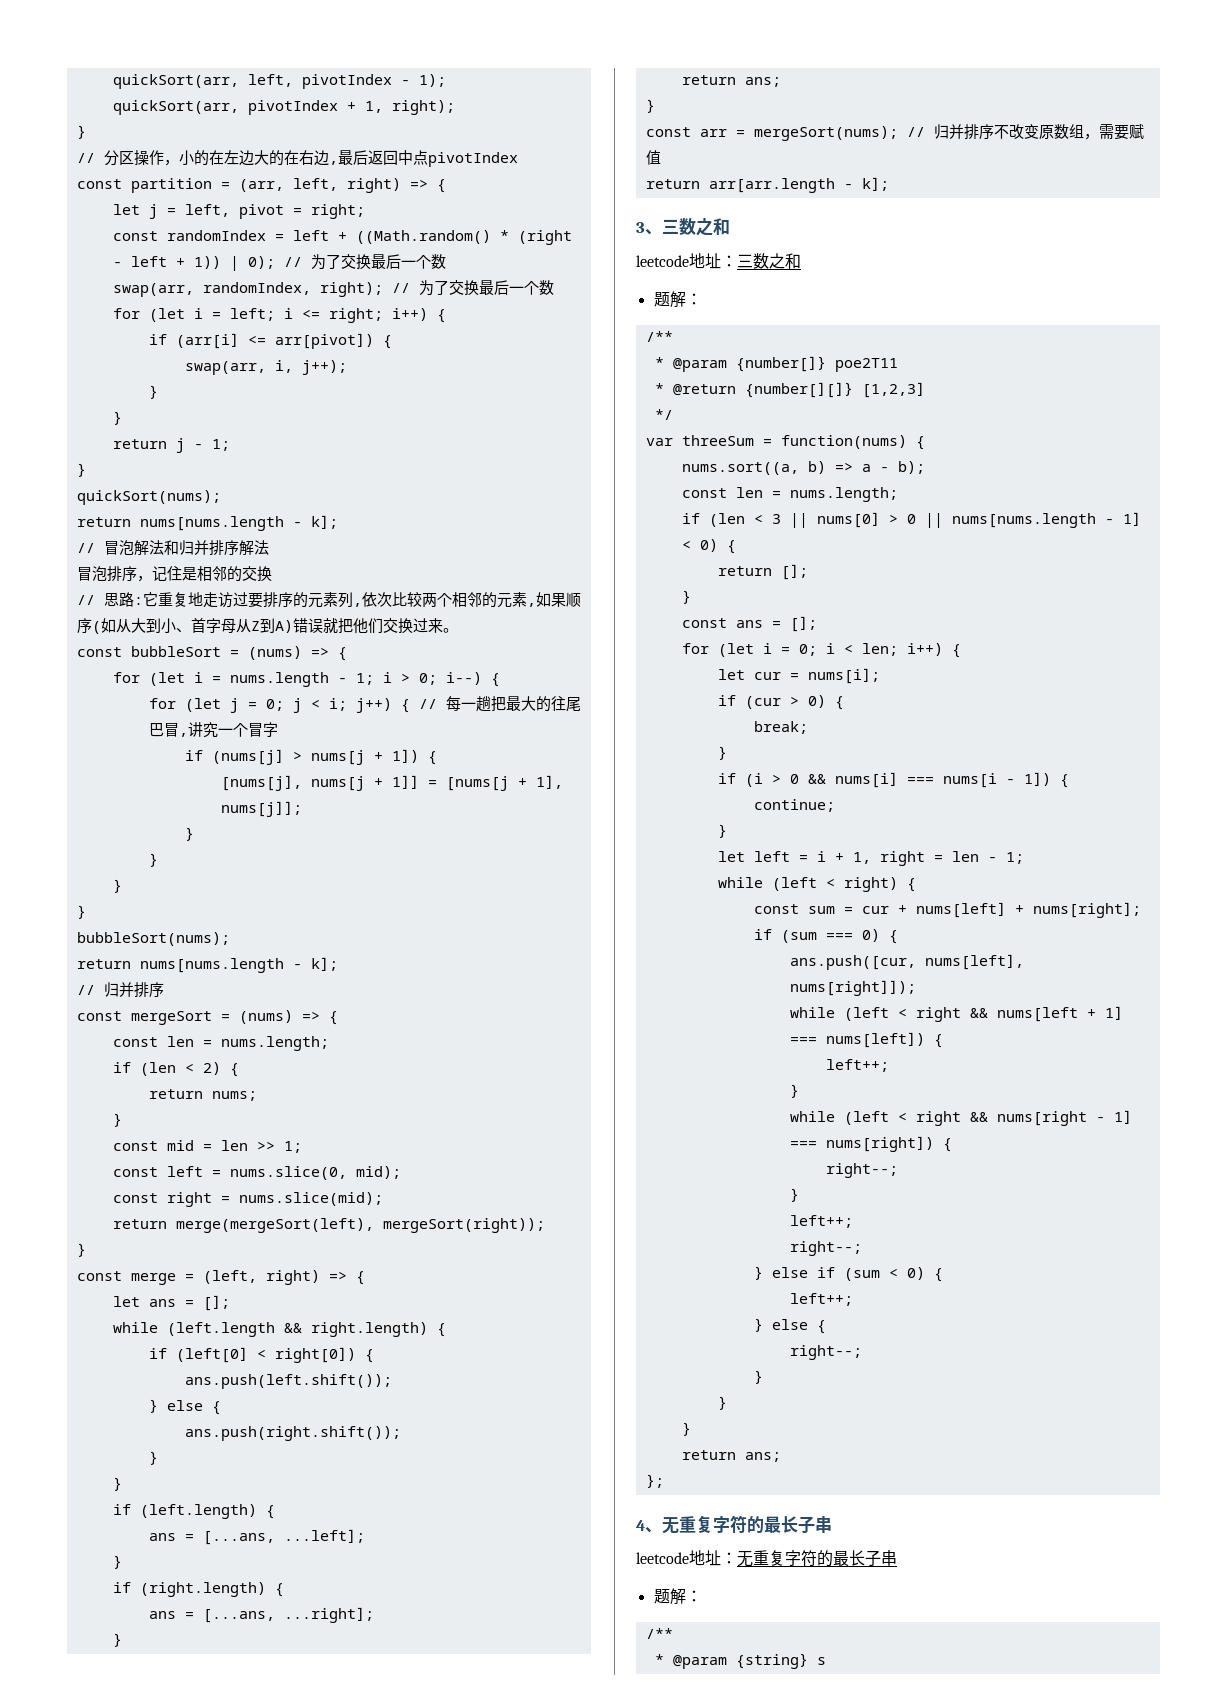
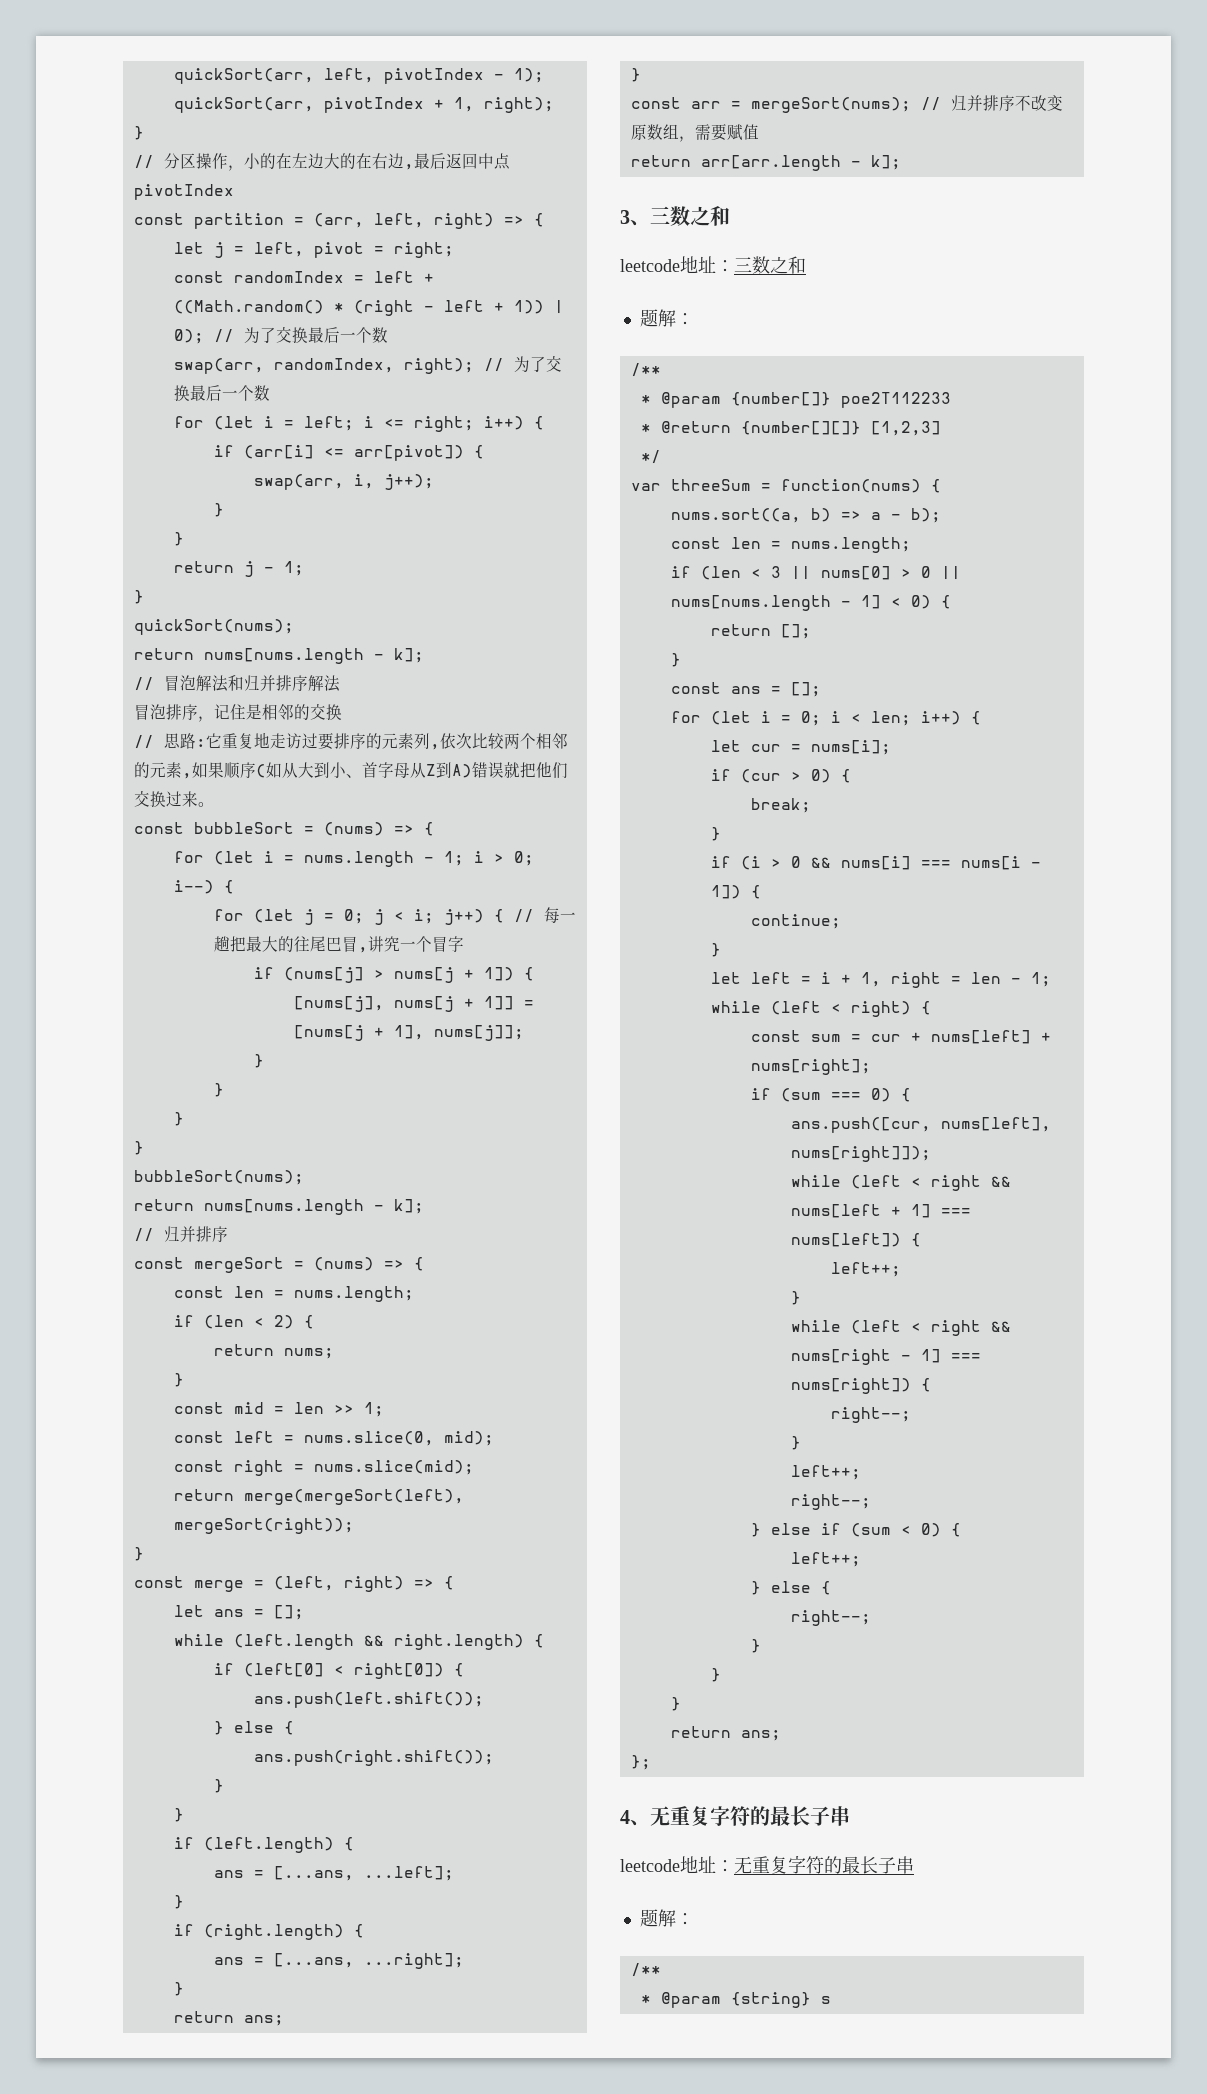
[834,358,898,372] poe2T11 -> [840,392,951,408] poe2T112233

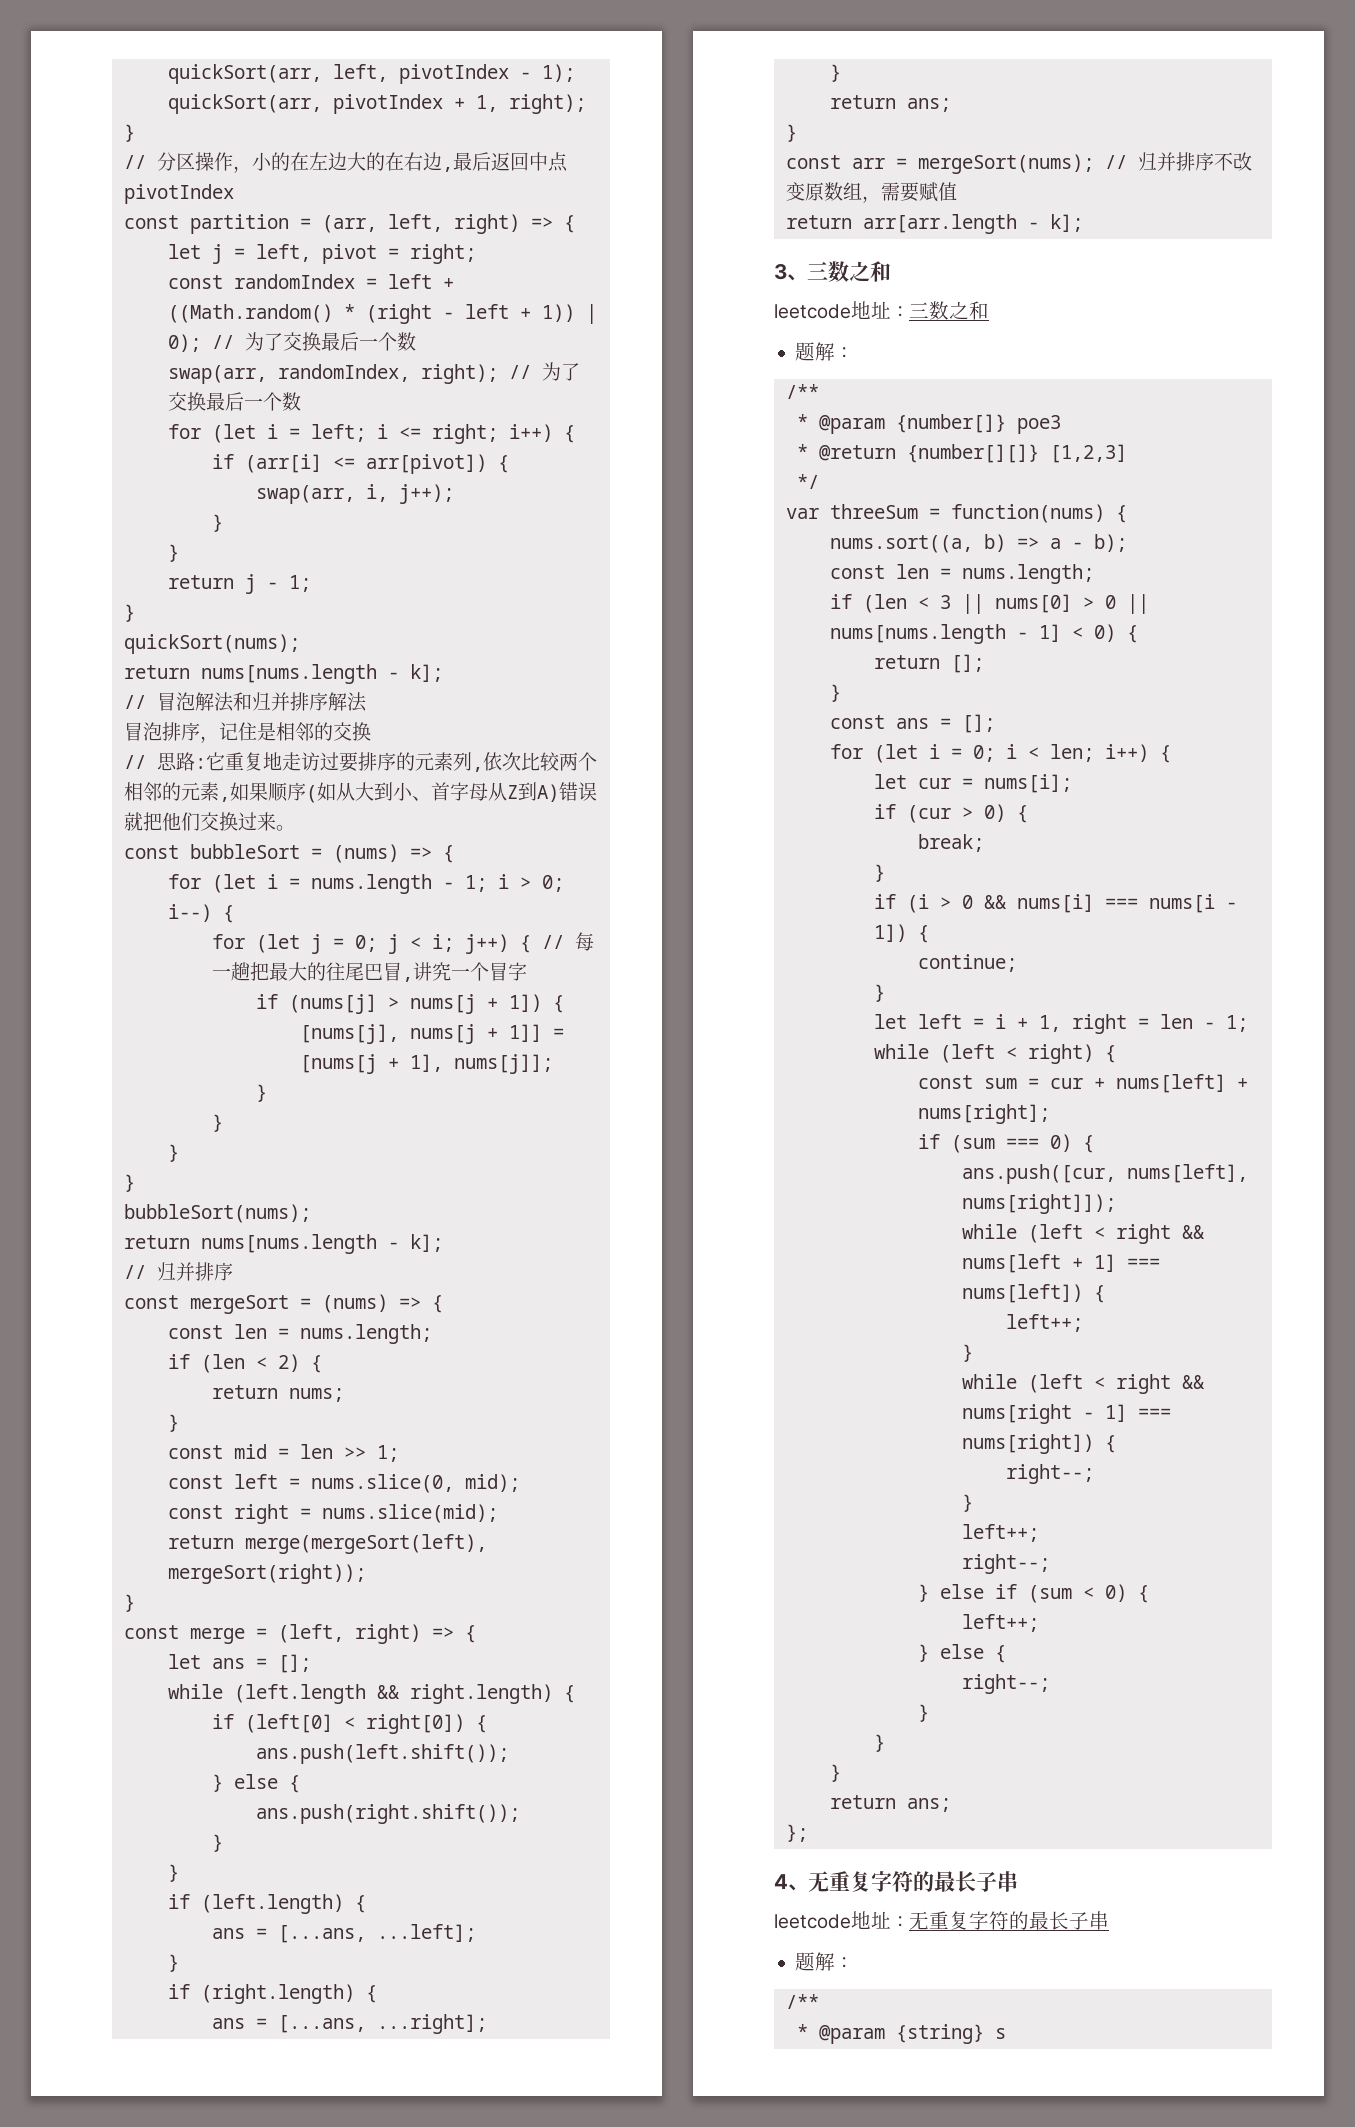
[840,392,951,408] poe2T112233 -> [1016,415,1061,434] poe3

